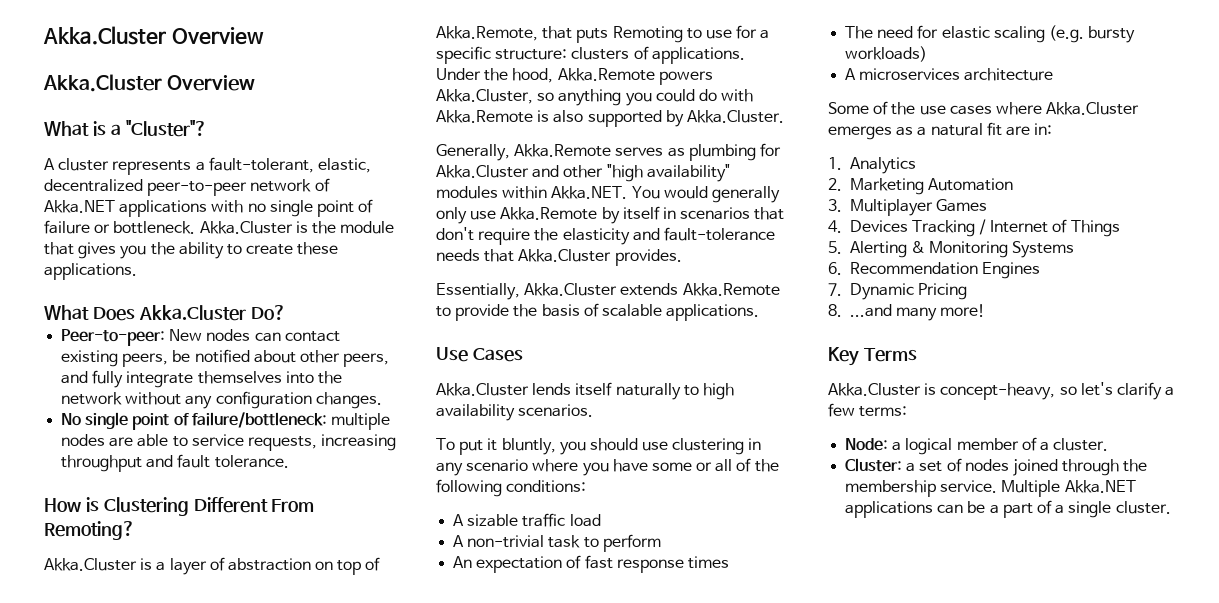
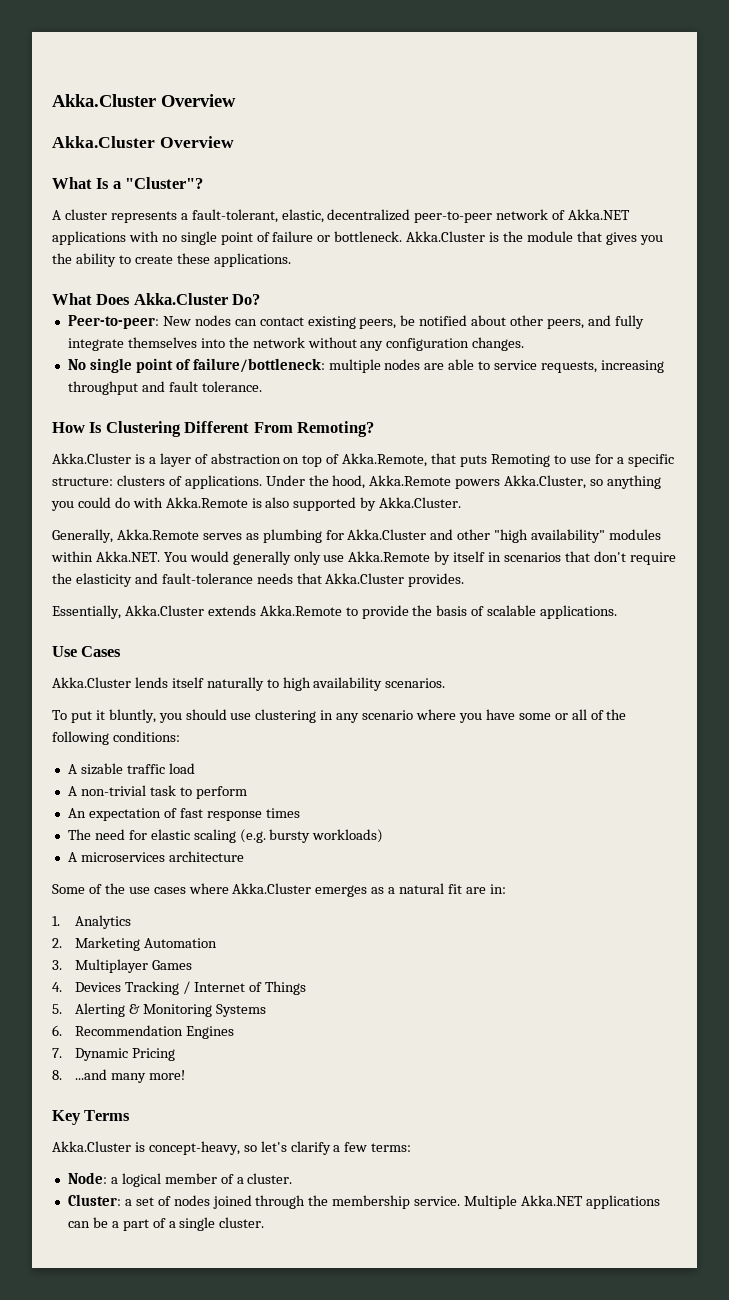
[92,121,106,136] is -> [96,178,110,189] Is
[85,497,99,512] is -> [89,422,103,433] Is

